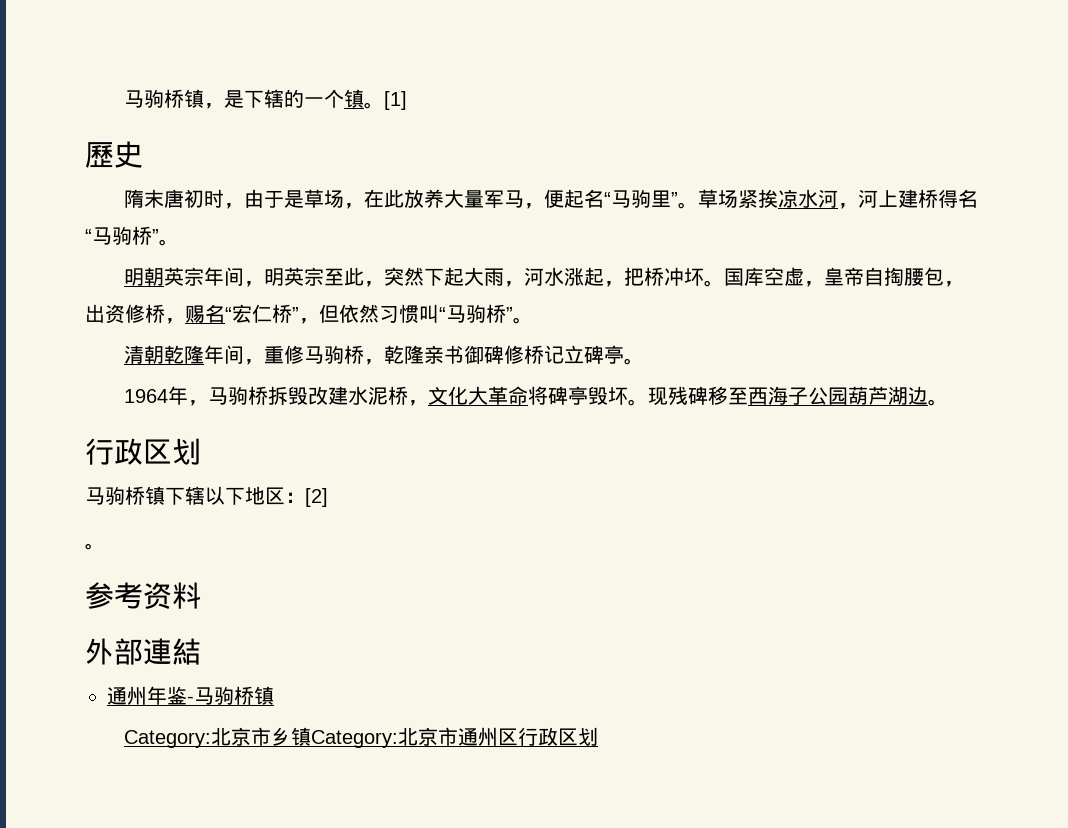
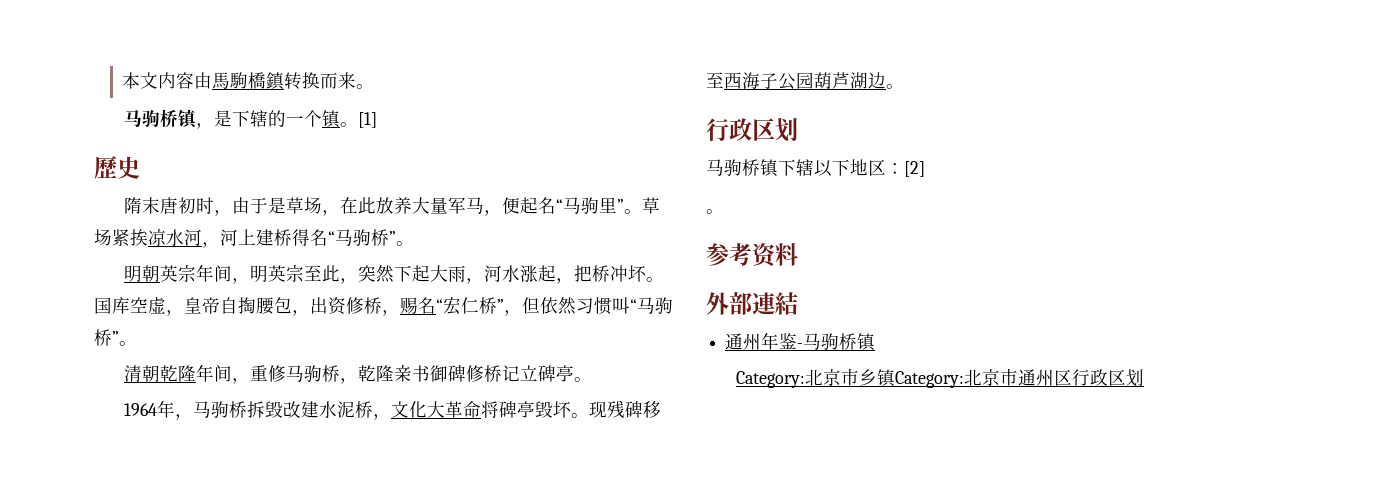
(124, 99) none -> [122,72,375,90] 本文内容由馬駒橋鎮转换而来。 //

